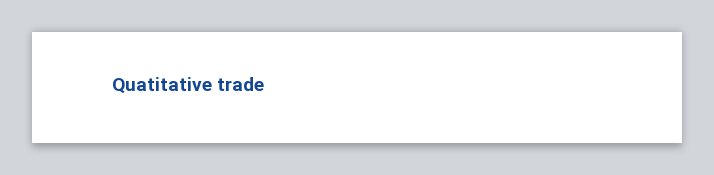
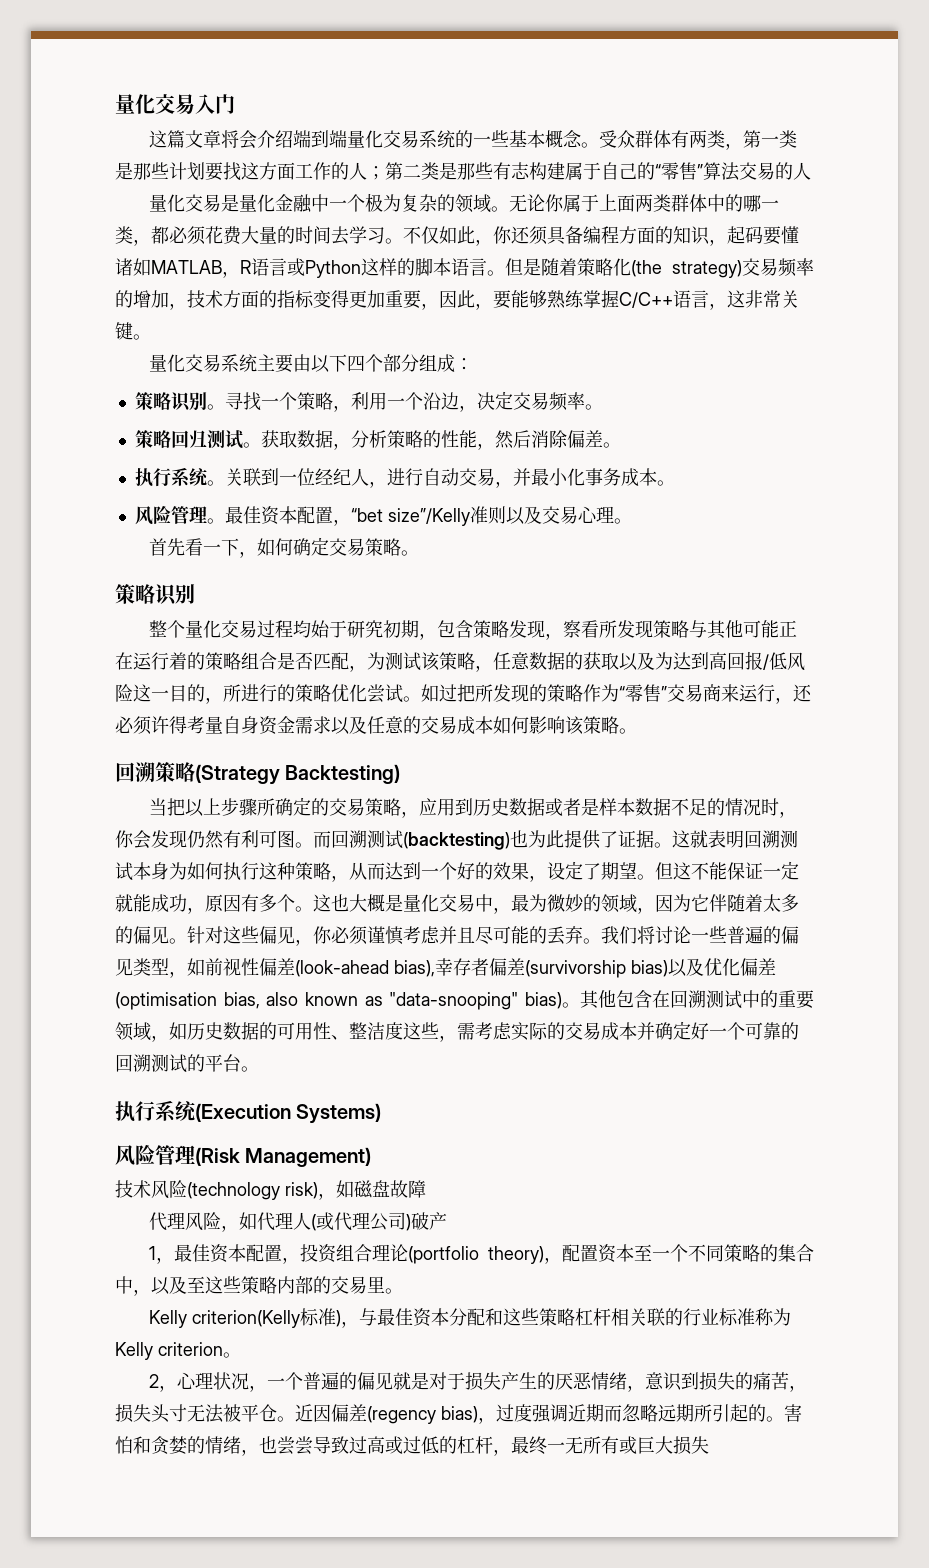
[112,77,265,94] Quatitative trade -> [115,94,235,115] [149,130,798,150] [115,162,811,181] [149,193,780,213] [115,226,799,246] [115,258,814,278] [115,290,799,310] [115,322,151,340] [149,354,474,373] [134,391,603,412] [134,430,621,450] [134,467,675,488] [134,505,632,526] [149,537,420,558] [115,584,195,606] [149,620,798,640] [115,651,805,672] [115,684,812,704] [115,716,637,735] [115,762,401,785] [149,797,798,818] [115,830,798,850] [115,861,799,882] [115,894,799,914] [115,926,799,946] [115,958,776,978] [115,990,814,1010] [115,1021,799,1042] [115,1054,259,1073] [115,1100,382,1124] [115,1144,372,1167] [115,1180,426,1200] [149,1212,448,1232] [149,1244,814,1264] [115,1276,403,1296] [149,1308,792,1328] [115,1342,241,1360] [149,1372,808,1392] [115,1404,802,1424] [115,1436,709,1456] 量化交易入门 // 这篇文章将会介绍端到端量化交易系统的一些基本概念。受众群体有两类，第一类是那些计划要找这方面工作的人；第二类是那些有志构建属于自己的“零售”算法交易的人 // 量化交易是量化金融中一个极为复杂的领域。无论你属于上面两类群体中的哪一类，都必须花费大量的时间去学习。不仅如此，你还须具备编程方面的知识，起码要懂诸如MATLAB，R语言或Python这样的脚本语言。但是随着策略化(the strategy)交易频率的增加，技术方面的指标变得更加重要，因此，要能够熟练掌握C/C++语言，这非常关键。 // 量化交易系统主要由以下四个部分组成： // 策略识别。寻找一个策略，利用一个沿边，决定交易频率。 // 策略回归测试。获取数据，分析策略的性能，然后消除偏差。 // 执行系统。关联到一位经纪人，进行自动交易，并最小化事务成本。 // 风险管理。最佳资本配置，“bet size”/Kelly准则以及交易心理。 // 首先看一下，如何确定交易策略。 // 策略识别 // 整个量化交易过程均始于研究初期，包含策略发现，察看所发现策略与其他可能正在运行着的策略组合是否匹配，为测试该策略，任意数据的获取以及为达到高回报/低风险这一目的，所进行的策略优化尝试。如过把所发现的策略作为“零售”交易商来运行，还必须许得考量自身资金需求以及任意的交易成本如何影响该策略。 // 回溯策略(Strategy Backtesting) // 当把以上步骤所确定的交易策略，应用到历史数据或者是样本数据不足的情况时，你会发现仍然有利可图。而回溯测试(backtesting)也为此提供了证据。这就表明回溯测试本身为如何执行这种策略，从而达到一个好的效果，设定了期望。但这不能保证一定就能成功，原因有多个。这也大概是量化交易中，最为微妙的领域，因为它伴随着太多的偏见。针对这些偏见，你必须谨慎考虑并且尽可能的丢弃。我们将讨论一些普遍的偏见类型，如前视性偏差(look-ahead bias),幸存者偏差(survivorship bias)以及优化偏差(optimisation bias, also known as "data-snooping" bias)。其他包含在回溯测试中的重要领域，如历史数据的可用性、整洁度这些，需考虑实际的交易成本并确定好一个可靠的回溯测试的平台。 // 执行系统(Execution Systems) // 风险管理(Risk Management) // 技术风险(technology risk)，如磁盘故障 // 代理风险，如代理人(或代理公司)破产 // 1，最佳资本配置，投资组合理论(portfolio theory)，配置资本至一个不同策略的集合中，以及至这些策略内部的交易里。 // Kelly criterion(Kelly标准)，与最佳资本分配和这些策略杠杆相关联的行业标准称为Kelly criterion。 // 2，心理状况，一个普遍的偏见就是对于损失产生的厌恶情绪，意识到损失的痛苦，损失头寸无法被平仓。近因偏差(regency bias)，过度强调近期而忽略远期所引起的。害怕和贪婪的情绪，也尝尝导致过高或过低的杠杆，最终一无所有或巨大损失

